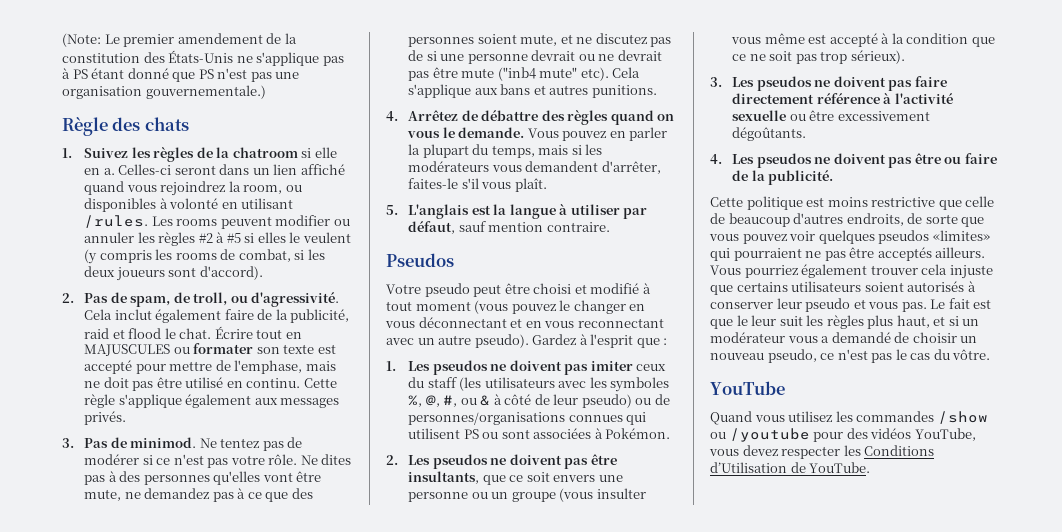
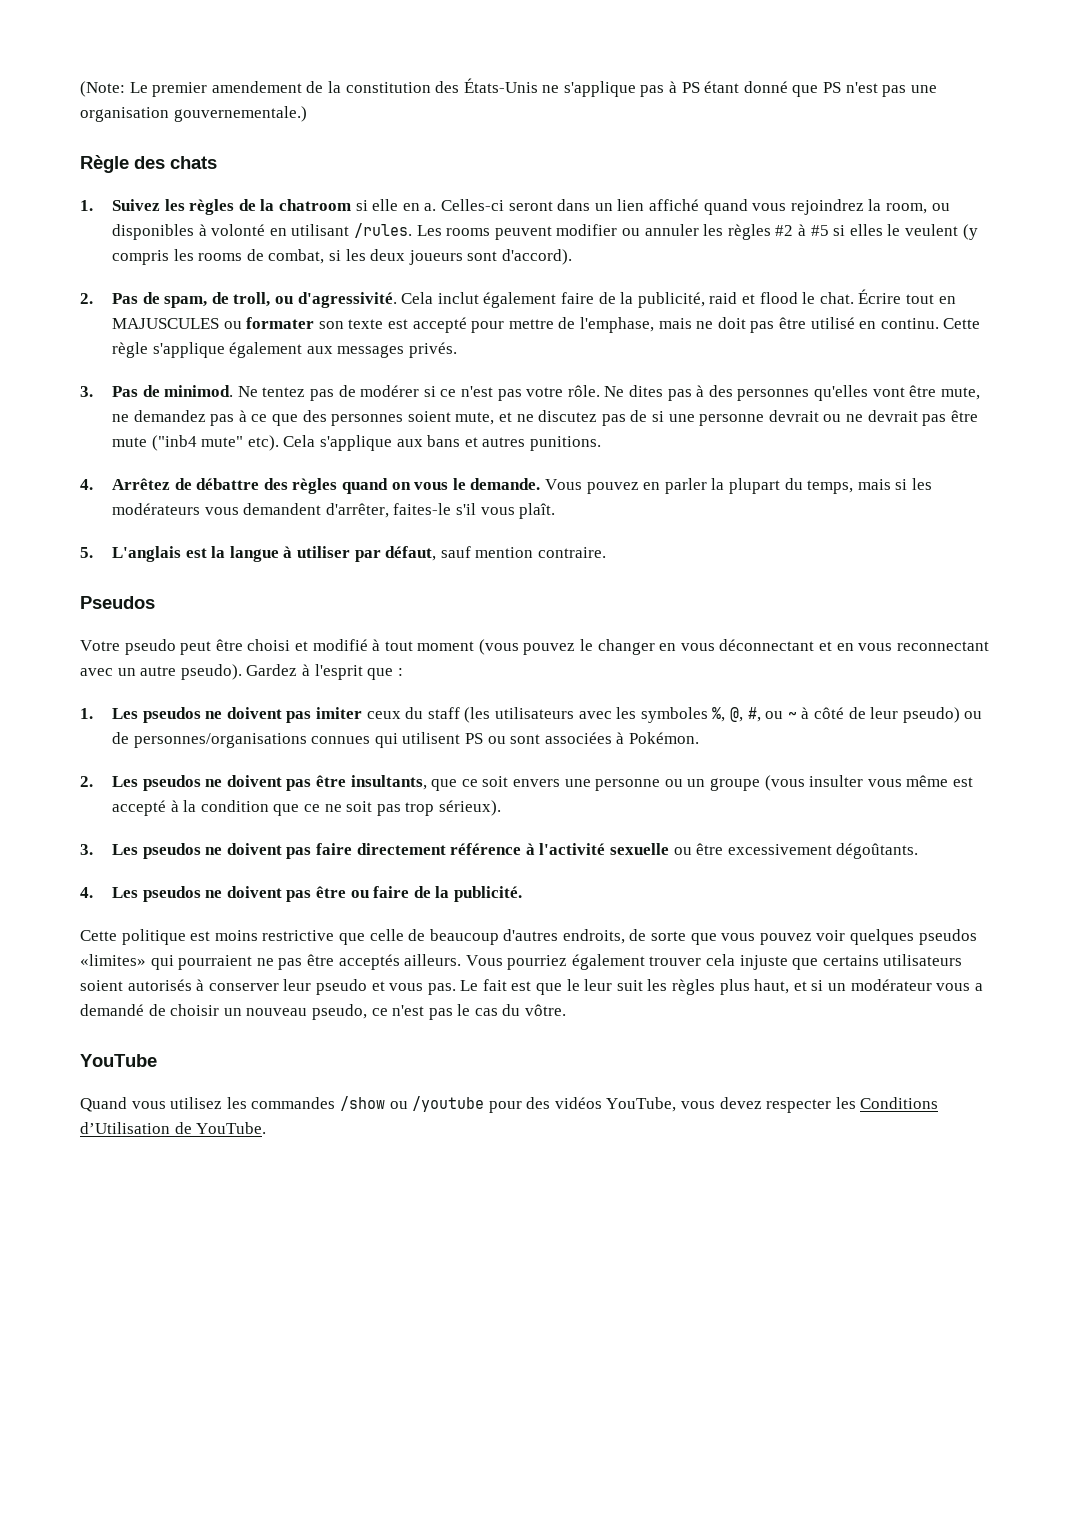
[480,395,491,406] & -> [787,711,797,719] ~

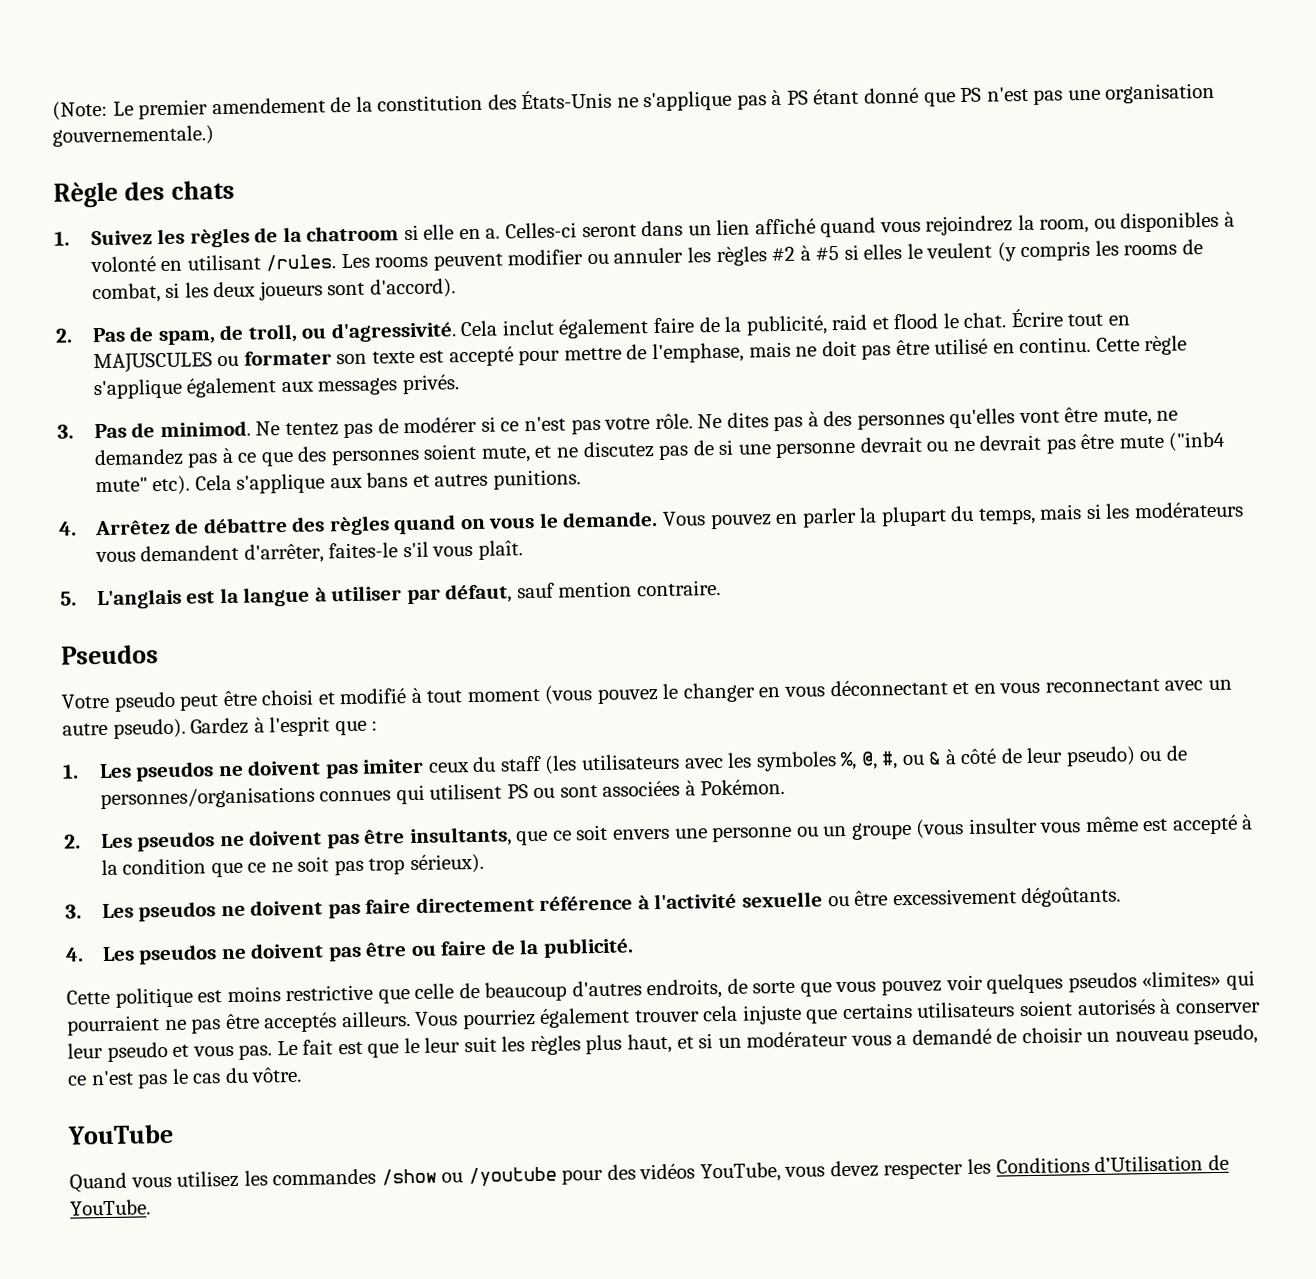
[787,711,797,719] ~ -> [928,751,942,765] &

